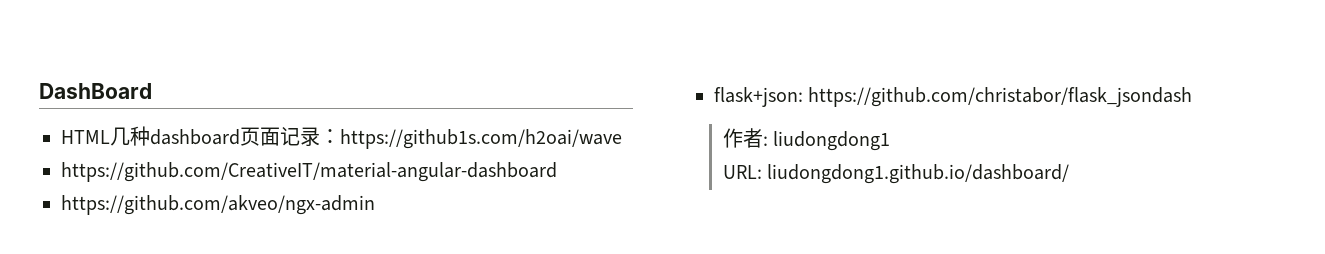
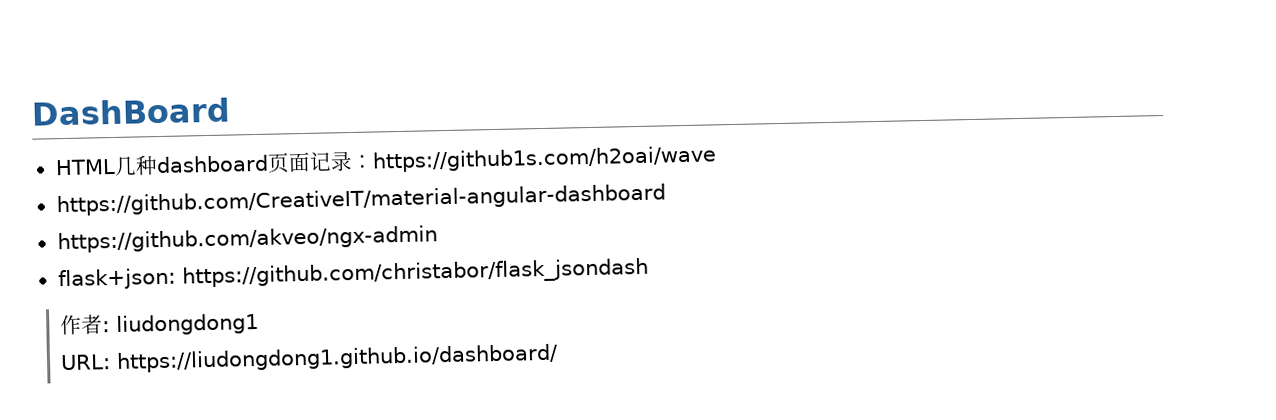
[767,164,1070,184] liudongdong1.github.io/dashboard/ -> [116,343,560,373] https://liudongdong1.github.io/dashboard/

